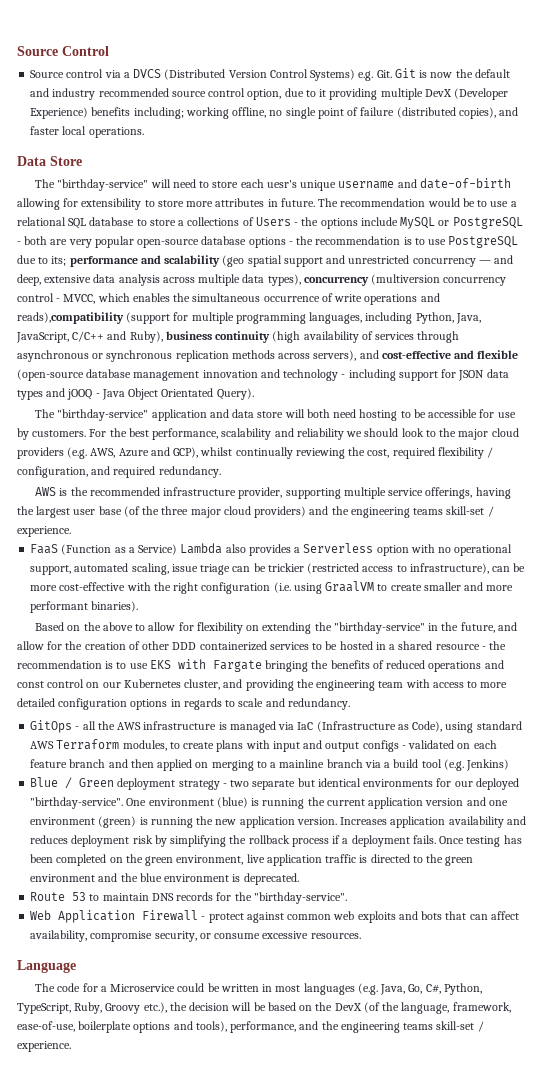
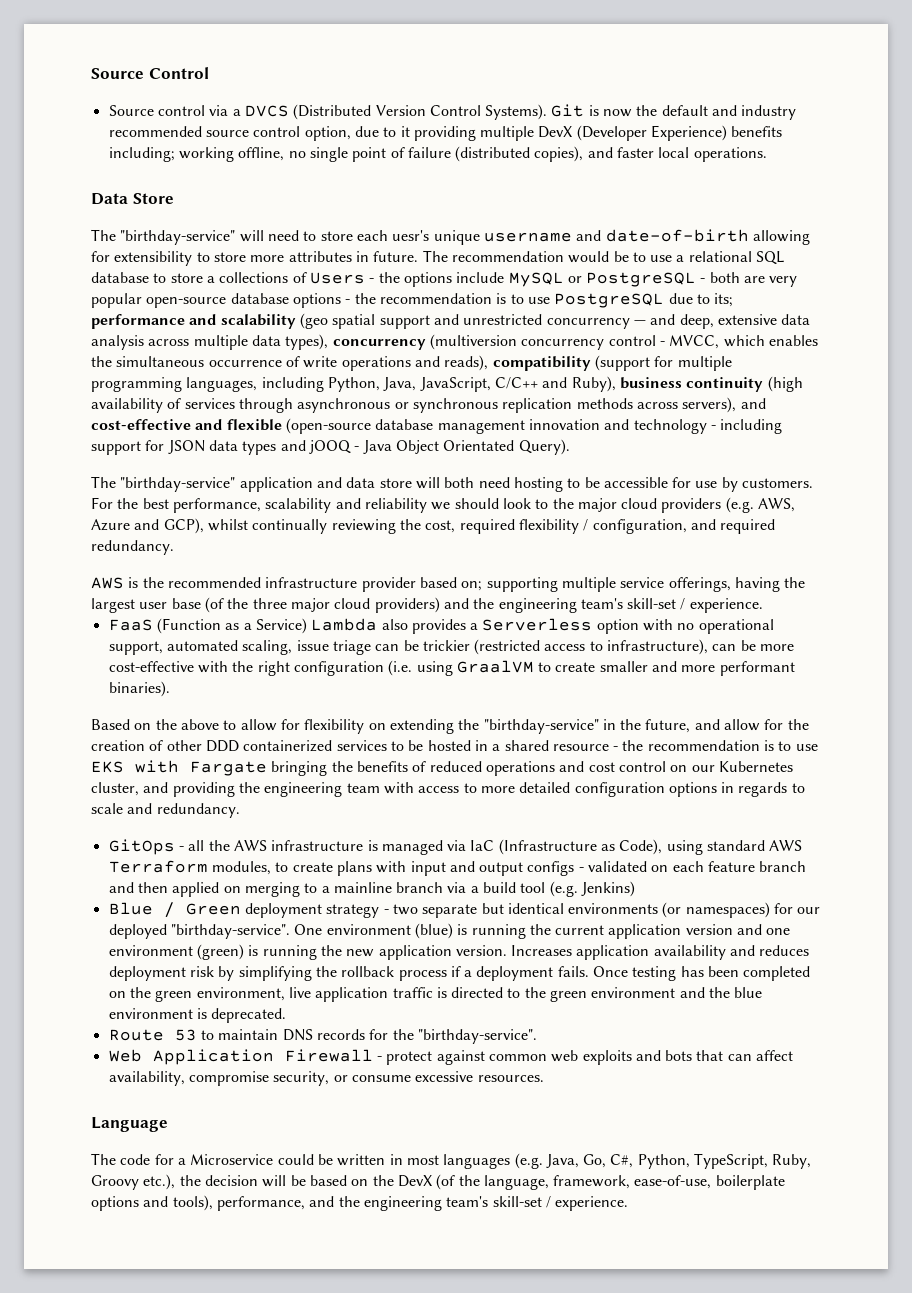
[310,69,392,81] Systems) e.g. Git. -> [485,104,548,120] Systems).
[17,312,124,324] reads),compatibility -> [444,355,591,371] reads), compatibility
[238,487,283,499] provider, -> [361,577,483,592] provider based on;
[413,508,444,515] teams -> [580,598,623,609] team's
[17,681,44,688] const -> [588,762,615,772] cost
(434, 783) none -> [662,902,770,918] (or namespaces)
[403,1023,434,1030] teams -> [446,1196,489,1207] team's

